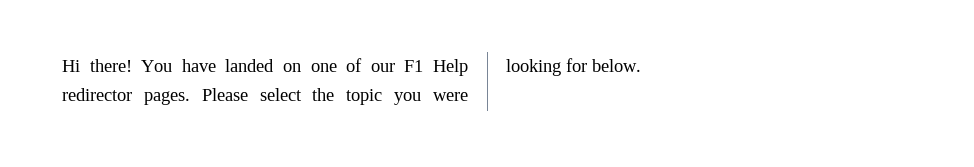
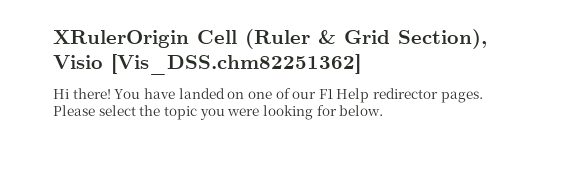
(62, 66) none -> [53,29,487,49] [53,54,361,75] XRulerOrigin Cell (Ruler & Grid Section), Visio [Vis_DSS.chm82251362] //

